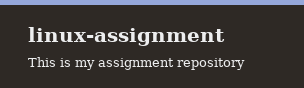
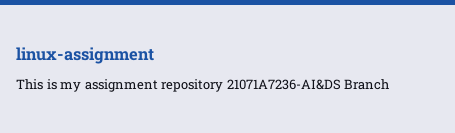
(245, 64) none -> [226,79,390,90] 21071A7236-AI&DS Branch

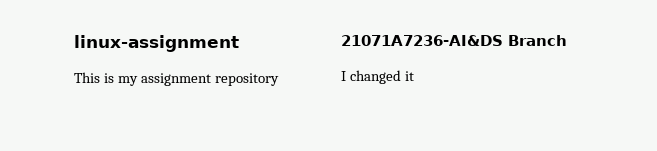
(224, 85) none -> (279, 79) //
(390, 84) none -> [341,70,414,84] // I changed it

